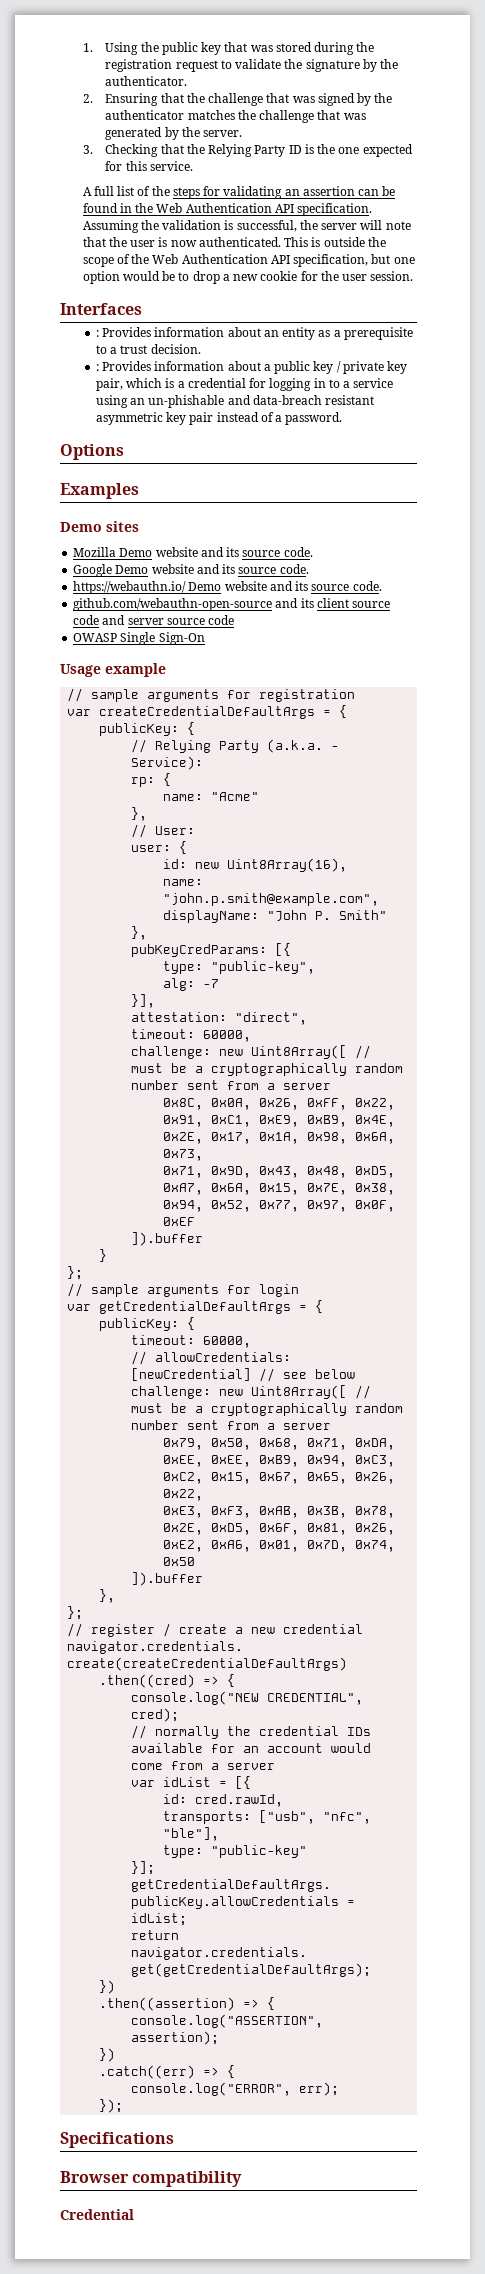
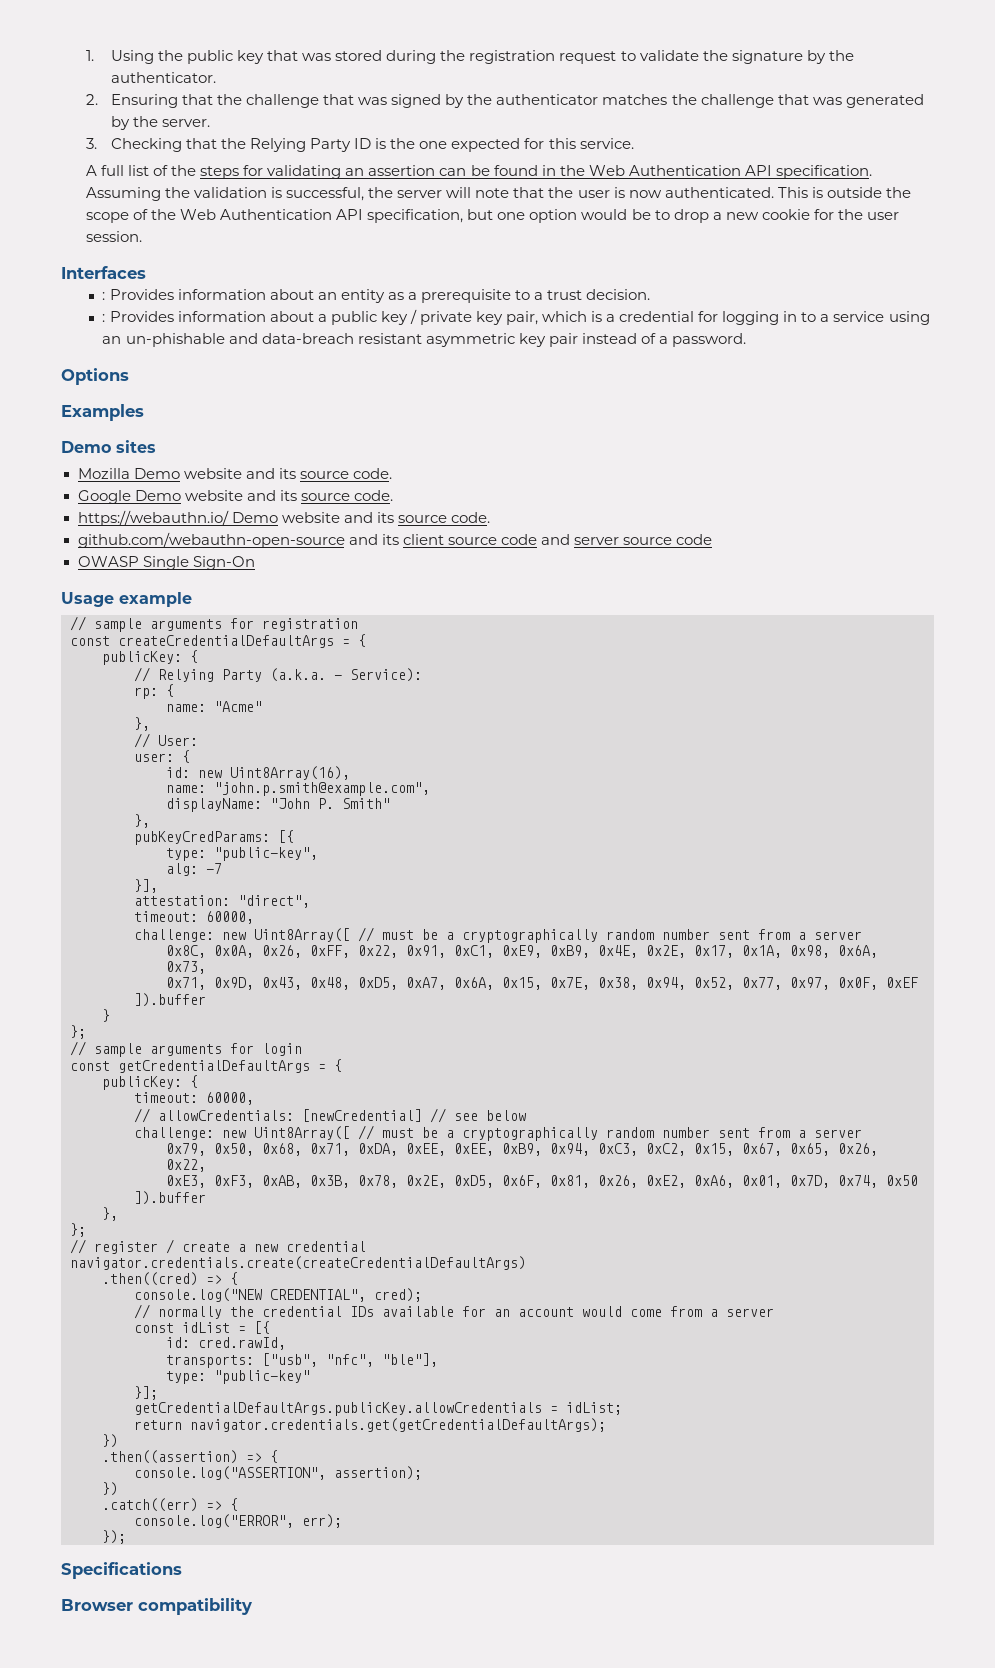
[67,709,92,716] var -> [70,636,110,646] const
[67,1304,92,1311] var -> [70,1061,110,1071] const
[131,1780,156,1787] var -> [134,1323,174,1333] const
[60,2209,134,2220] // Credential -> (252, 1606) none

